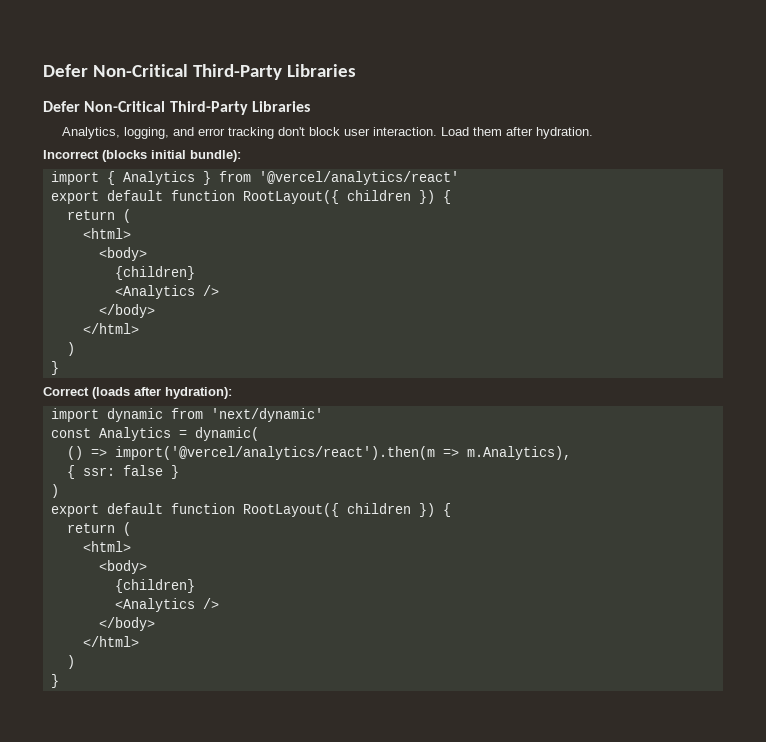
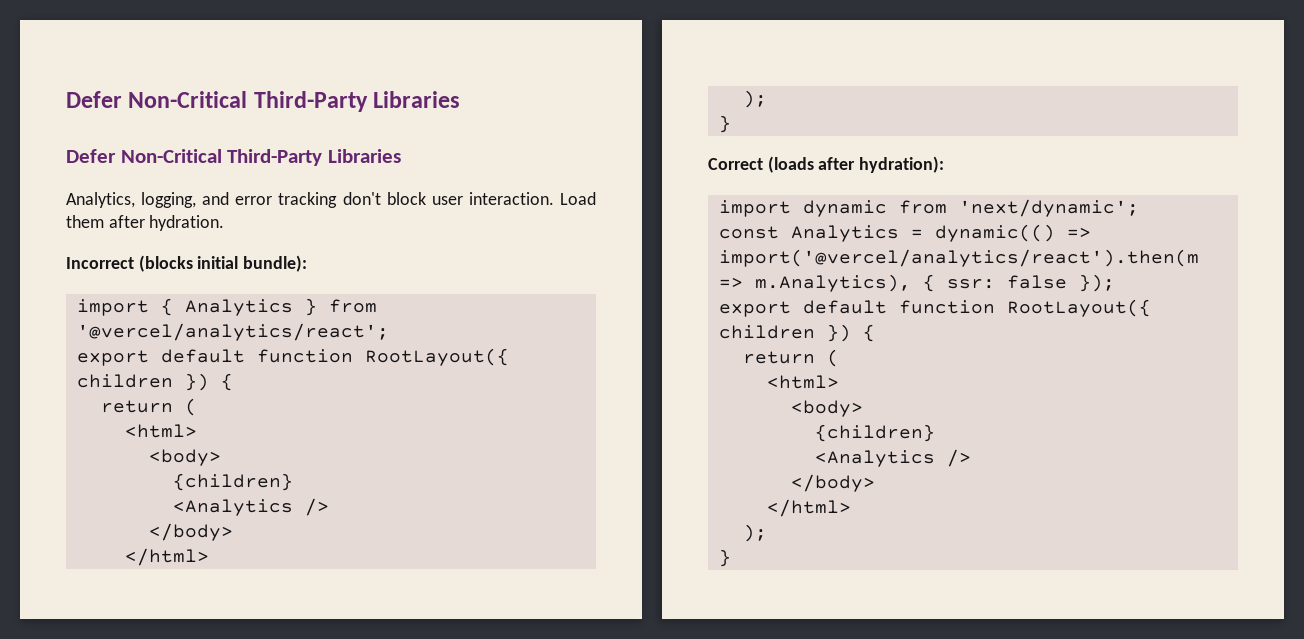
[258,171,459,185] '@vercel/analytics/react' -> [76,323,389,341] '@vercel/analytics/react';
[66,342,75,356] ) -> [742,90,767,108] );
[210,408,323,422] 'next/dynamic' -> [958,199,1139,217] 'next/dynamic';
[194,427,259,441] [66,446,83,460] dynamic( // () -> [934,224,1055,242] dynamic(()
(571, 453) // -> (911, 283) none
[170,465,179,479] [50,484,59,498] } // ) -> [1078,274,1115,292] });
[66,655,75,669] ) -> [742,524,767,542] );

